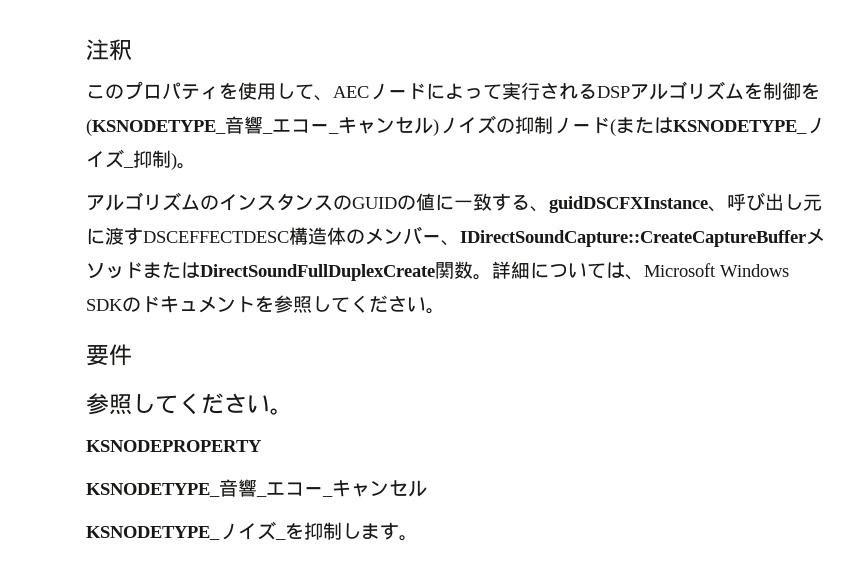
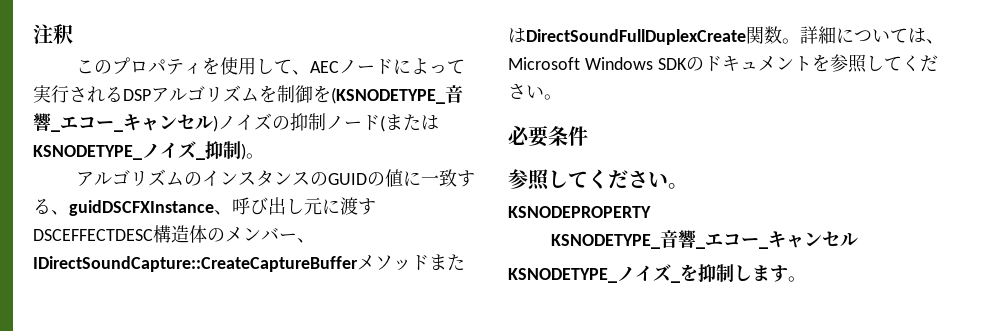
[86,345,109,366] 要 -> [508,126,568,147] 必要条

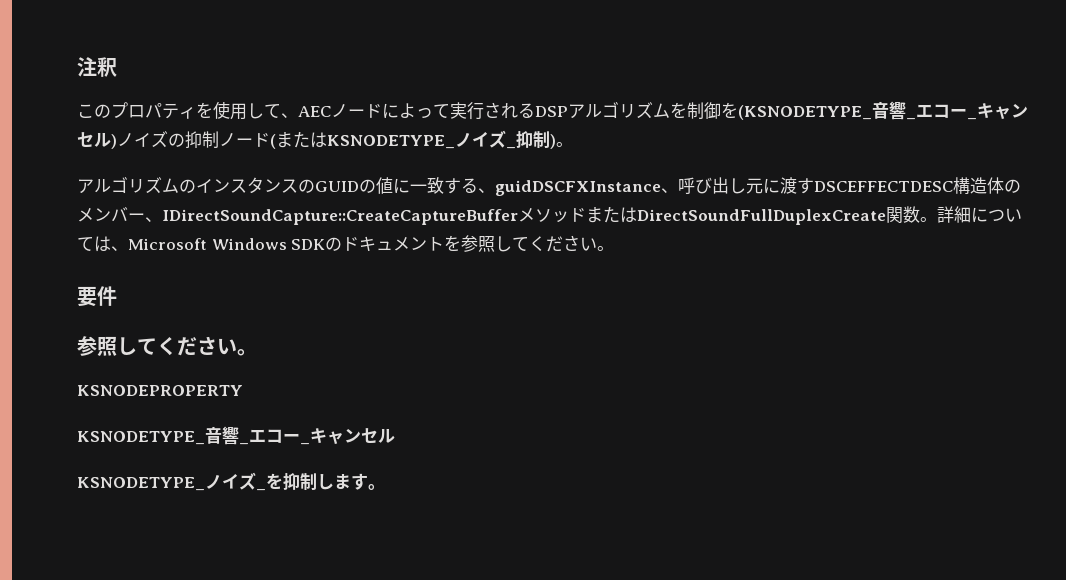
[508,126,568,147] 必要条 -> [77,286,97,307] 要

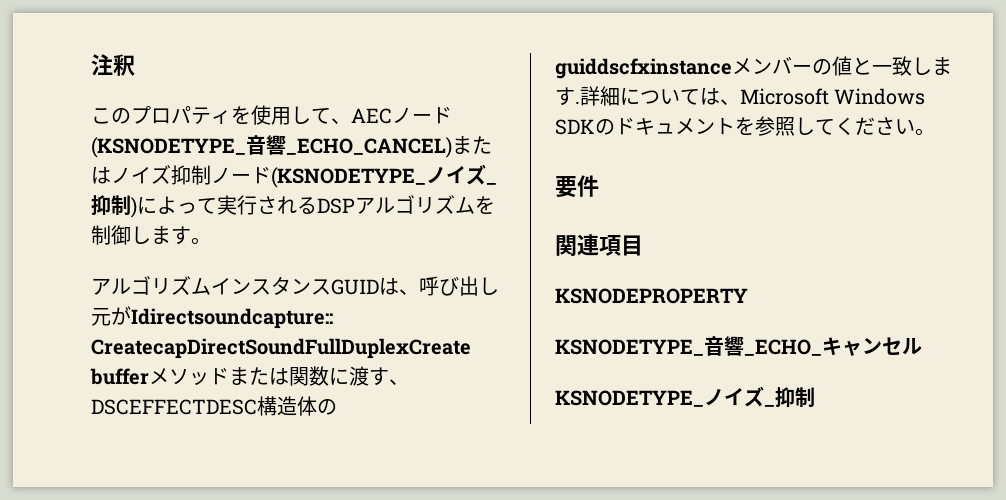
(382, 111) none -> [91,135,492,158] [91,164,497,188] [91,195,137,218] (KSNODETYPE_音響_ECHO_CANCEL)またはノイズ抑制ノード(KSNODETYPE_ノイズ_抑制)
[721,101,967,120] [967,103,1028,120] [77,130,556,149] を(KSNODETYPE_音響_エコー_キャンセル)ノイズの抑制ノード(またはKSNODETYPE_ノイズ_抑制) -> [131,226,191,245] します
[179,179,196,193] の -> (211, 286) none
[298,177,1021,196] [77,206,937,225] のGUIDの値に一致する、guidDSCFXInstance、呼び出し元に渡すDSCEFFECTDESC構造体のメンバー、IDirectSoundCapture::CreateCaptureBufferメソッドまたはDirectSoundFullDuplexCreate関数。 -> [331,276,499,296] [91,306,333,329] [91,338,471,359] [90,366,409,386] [91,396,337,416] [555,56,952,79] [555,87,580,106] GUIDは、呼び出し元がIdirectsoundcapture:: CreatecapDirectSoundFullDuplexCreate bufferメソッドまたは関数に渡す、DSCEFFECTDESC構造体のguiddscfxinstanceメンバーの値と一致します.
[77,336,257,356] 参照してください。 -> [555,234,643,256] 関連項目
[239,429,300,445] [300,442,310,445] _エコー_ -> [744,339,822,356] _ECHO_
[266,473,385,490] を抑制します。 -> [775,387,815,407] 抑制

